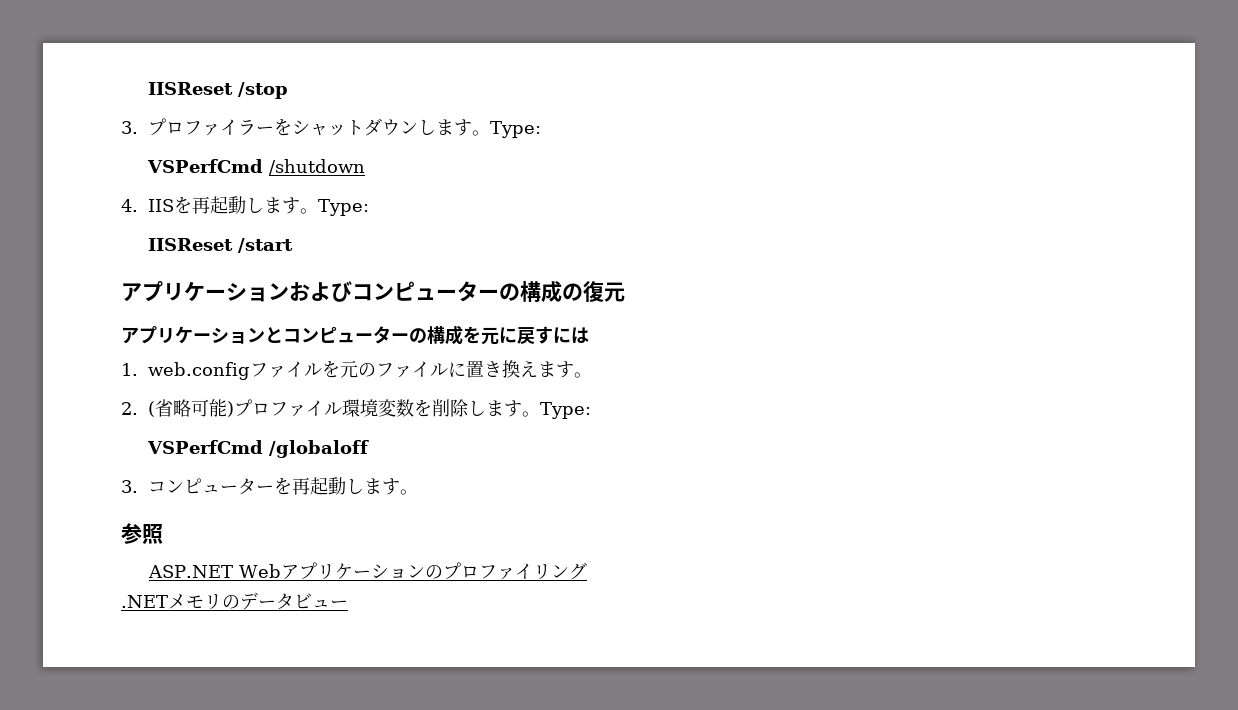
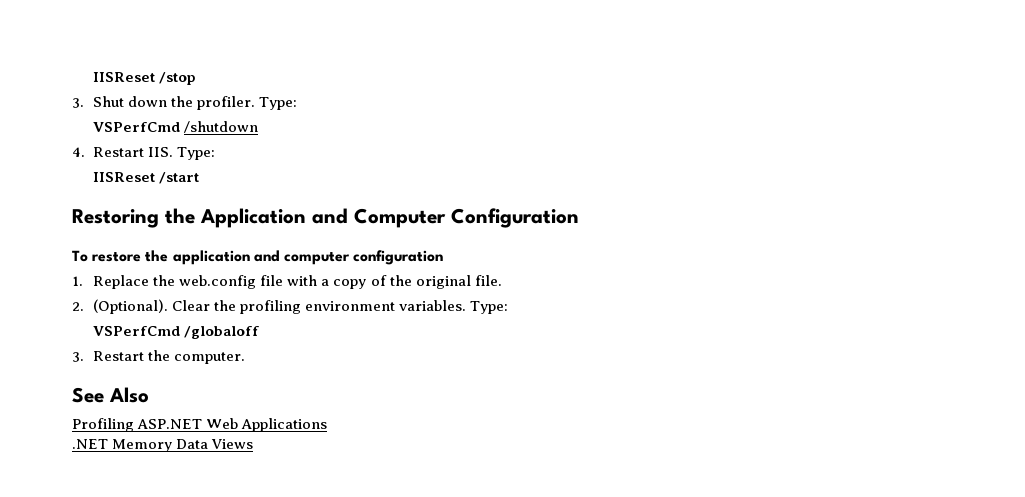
[148,118,542,138] [147,159,366,175] [121,196,370,216] [148,238,294,253] [121,280,625,303] [121,325,589,345] [121,360,593,380] [121,399,592,419] [147,440,370,458] [121,477,419,495] [121,523,163,544] [147,562,587,580] [121,592,348,610] プロファイラーをシャットダウンします。Type: // VSPerfCmd /shutdown // 4. IISを再起動します。Type: // IISReset /start // アプリケーションおよびコンピューターの構成の復元 // アプリケーションとコンピューターの構成を元に戻すには // 1. web.configファイルを元のファイルに置き換えます。 // 2. (省略可能)プロファイル環境変数を削除します。Type: // VSPerfCmd /globaloff // 3.コンピューターを再起動します。 // 参照 // ASP.NET Webアプリケーションのプロファイリング // .NETメモリのデータビュー -> [93,96,298,110] [93,121,259,133] [72,147,216,160] [93,172,200,184] [72,208,579,228] [72,250,444,265] [72,275,502,289] [72,299,509,314] [93,326,260,339] [72,350,246,364] [72,387,149,403] [72,418,328,432] [72,439,254,452] Shut down the profiler. Type: // VSPerfCmd /shutdown // 4. Restart IIS. Type: // IISReset /start // Restoring the Application and Computer Configuration // To restore the application and computer configuration // 1. Replace the web.config file with a copy of the original file. // 2. (Optional). Clear the profiling environment variables. Type: // VSPerfCmd /globaloff // 3. Restart the computer. // See Also // Profiling ASP.NET Web Applications // .NET Memory Data Views

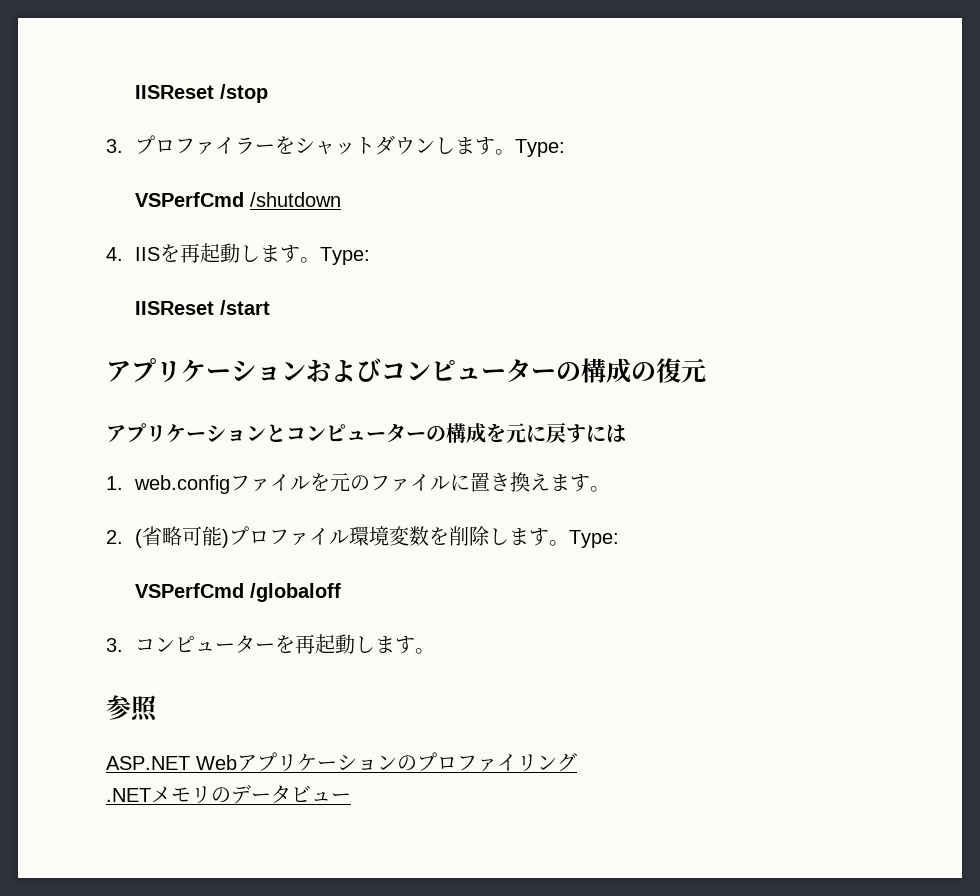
[93,96,298,110] [93,121,259,133] [72,147,216,160] [93,172,200,184] [72,208,579,228] [72,250,444,265] [72,275,502,289] [72,299,509,314] [93,326,260,339] [72,350,246,364] [72,387,149,403] [72,418,328,432] [72,439,254,452] Shut down the profiler. Type: // VSPerfCmd /shutdown // 4. Restart IIS. Type: // IISReset /start // Restoring the Application and Computer Configuration // To restore the application and computer configuration // 1. Replace the web.config file with a copy of the original file. // 2. (Optional). Clear the profiling environment variables. Type: // VSPerfCmd /globaloff // 3. Restart the computer. // See Also // Profiling ASP.NET Web Applications // .NET Memory Data Views -> [135,135,566,157] [135,192,342,207] [106,243,371,265] [135,300,271,315] [106,358,706,383] [106,422,626,443] [106,472,611,494] [106,526,620,548] [135,583,342,602] [106,634,436,654] [106,695,158,722] [106,752,577,772] [106,784,351,804] プロファイラーをシャットダウンします。Type: // VSPerfCmd /shutdown // 4. IISを再起動します。Type: // IISReset /start // アプリケーションおよびコンピューターの構成の復元 // アプリケーションとコンピューターの構成を元に戻すには // 1. web.configファイルを元のファイルに置き換えます。 // 2. (省略可能)プロファイル環境変数を削除します。Type: // VSPerfCmd /globaloff // 3.コンピューターを再起動します。 // 参照 // ASP.NET Webアプリケーションのプロファイリング // .NETメモリのデータビュー

